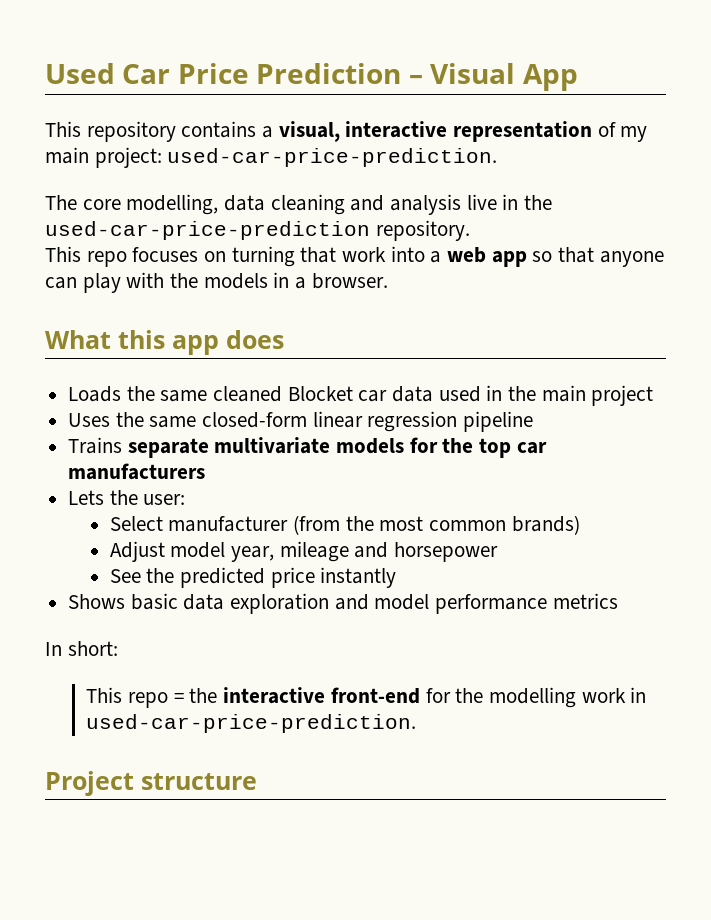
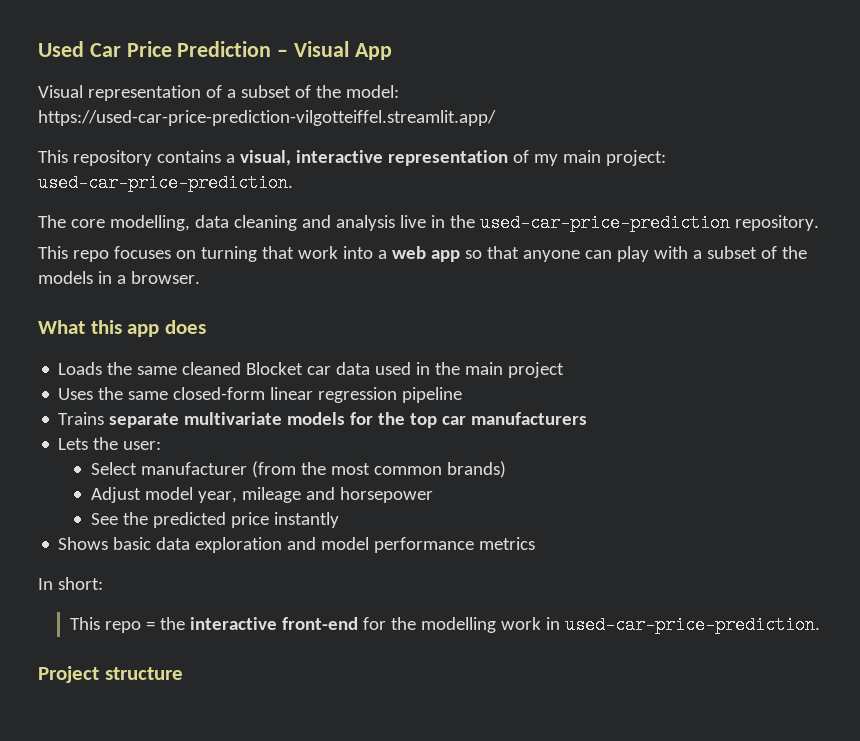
(578, 77) none -> [38,85,399,101] [38,110,496,126] // Visual representation of a subset of the model: https://used-car-price-prediction-vilgotteiffel.streamlit.app/
(165, 280) none -> [692,246,777,259] a subset of

